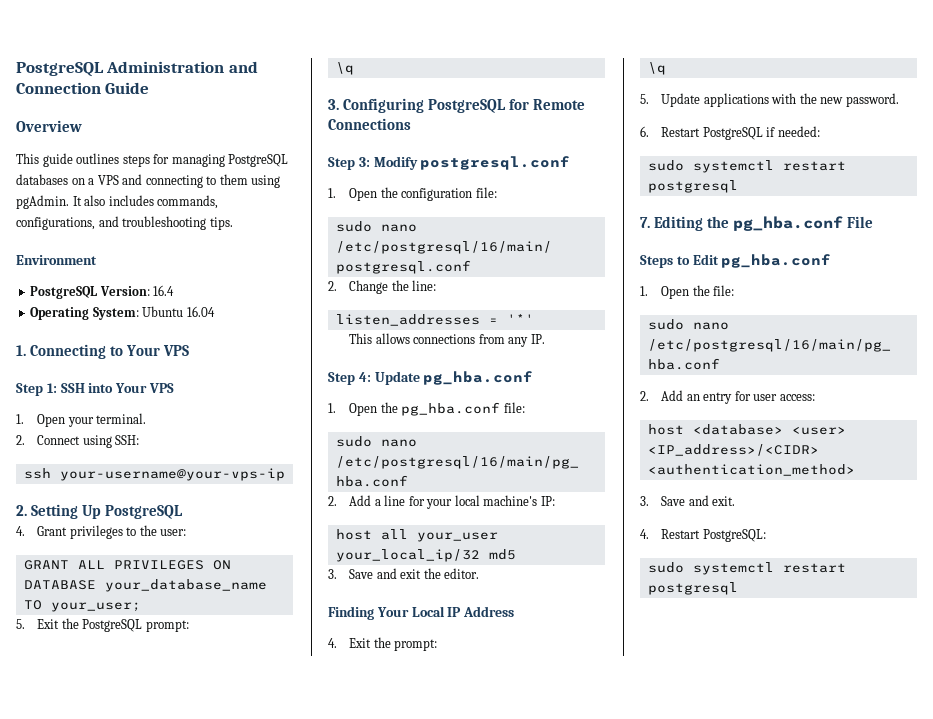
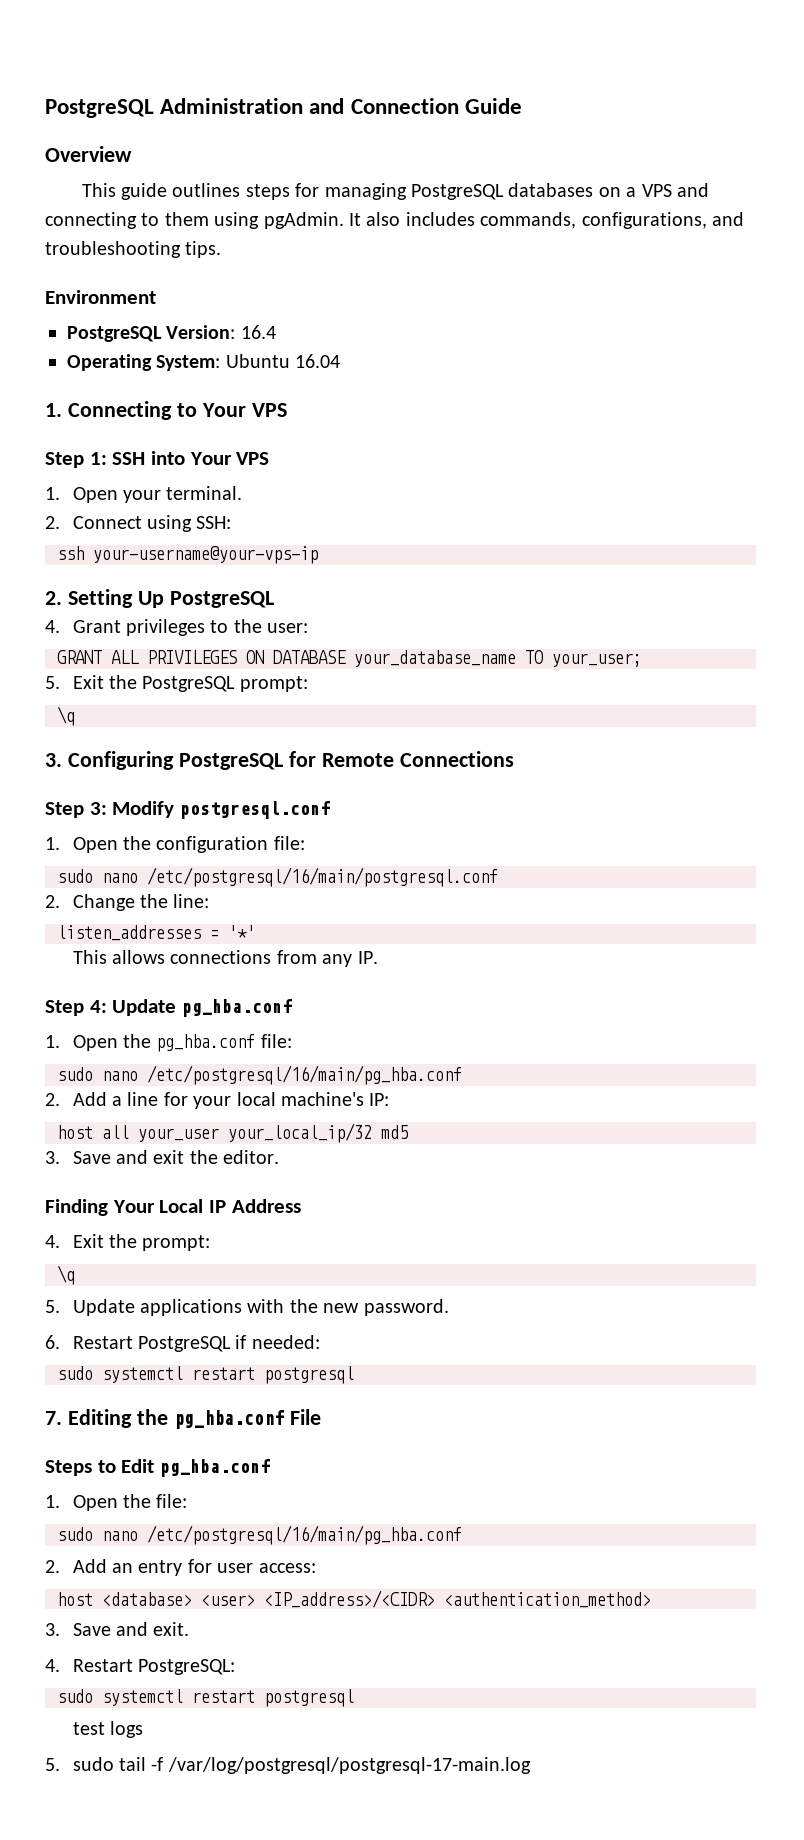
(738, 588) none -> [72,1721,144,1738] [45,1757,531,1774] // test logs // 5. sudo tail -f /var/log/postgresql/postgresql-17-main.log

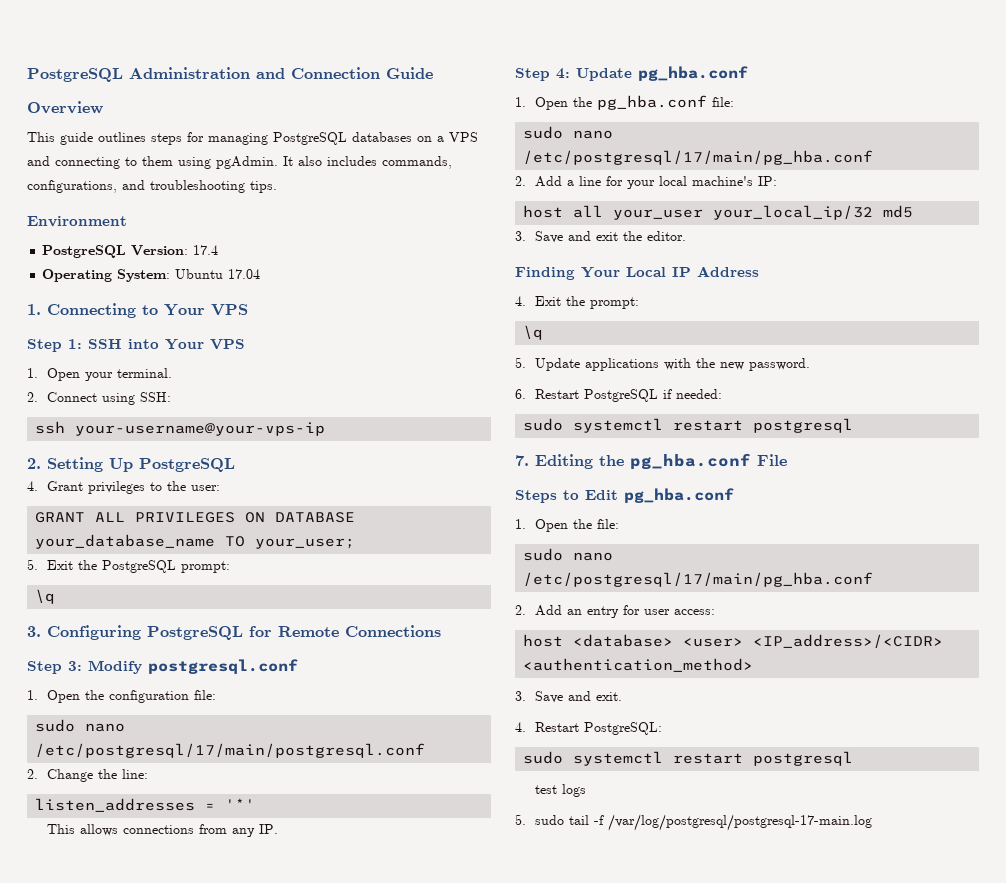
[240,325,276,339] 16.4 -> [193,245,219,255] 17.4
[295,354,341,368] 16.04 -> [228,269,261,279] 17.04
[147,867,498,887] /etc/postgresql/16/main/postgresql.conf -> [35,743,426,758] /etc/postgresql/17/main/postgresql.conf
[147,1065,462,1085] /etc/postgresql/16/main/pg_hba.conf -> [523,150,874,165] /etc/postgresql/17/main/pg_hba.conf
[147,1525,462,1545] /etc/postgresql/16/main/pg_hba.conf -> [523,572,874,587] /etc/postgresql/17/main/pg_hba.conf

